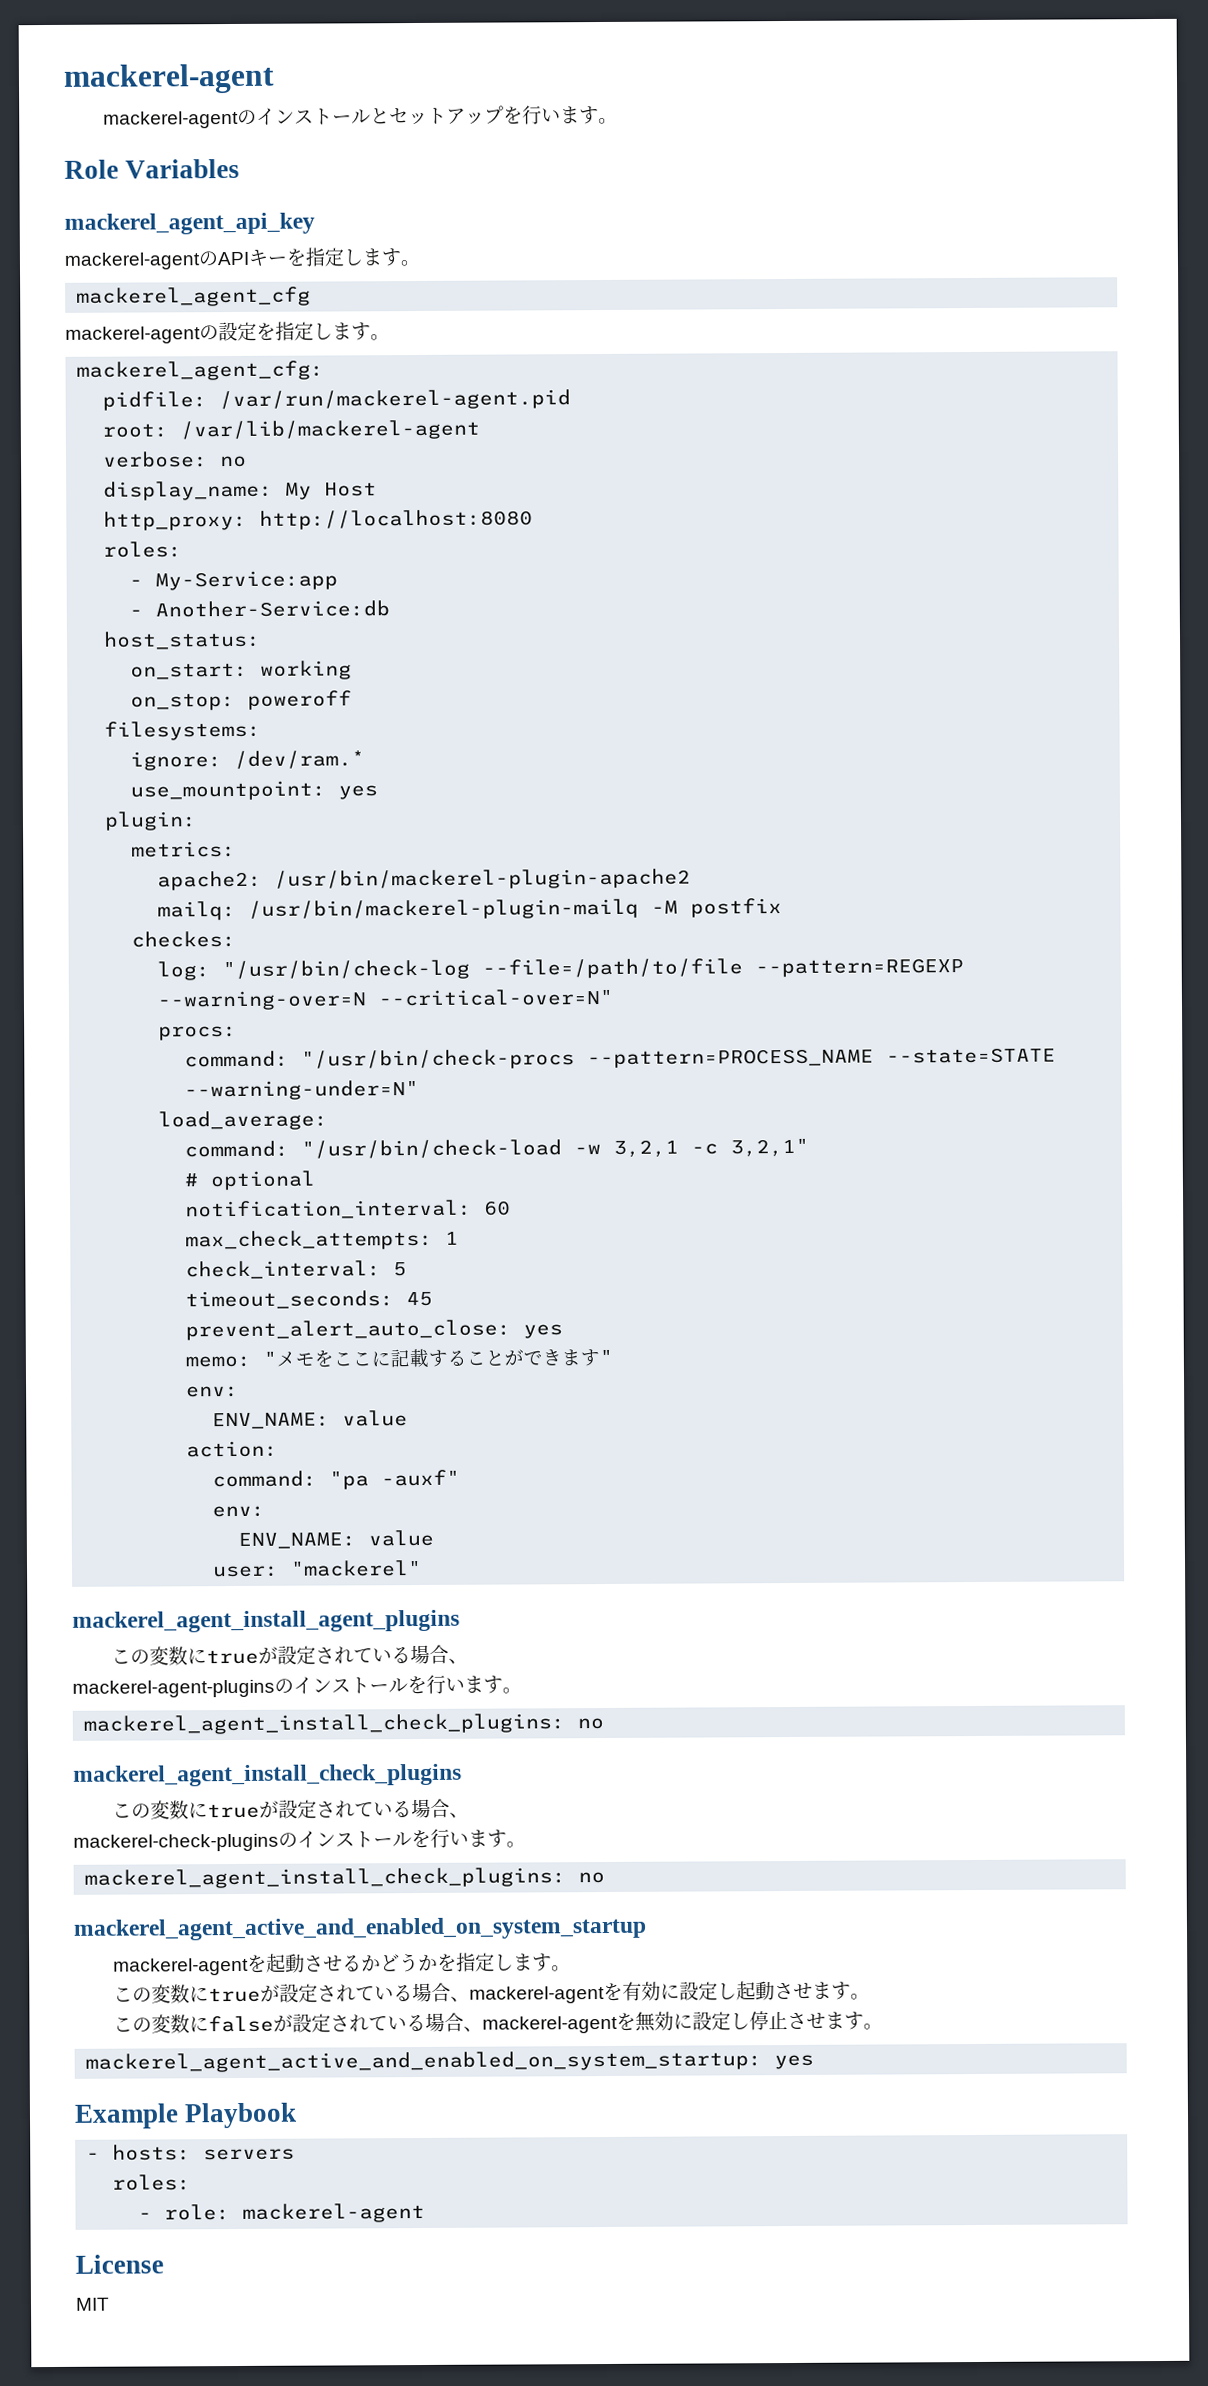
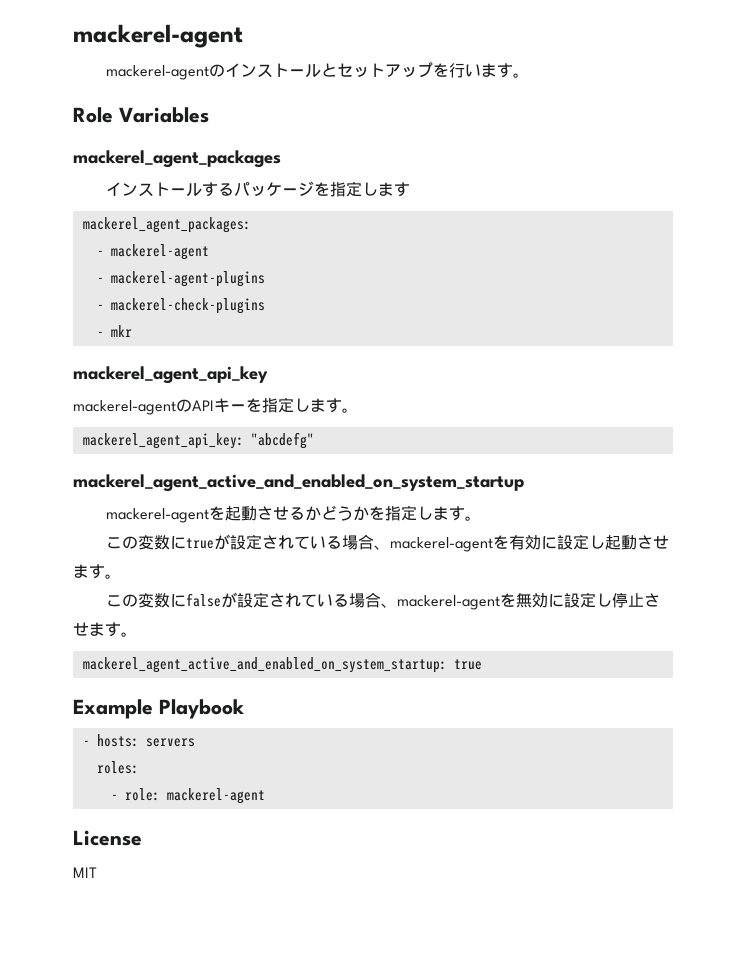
(241, 168) none -> [73,150,281,168] [106,181,411,197] [82,217,251,233] [96,244,209,260] [96,271,265,287] [96,298,265,314] [96,325,132,337] // mackerel_agent_packages // インストールするパッケージを指定します // mackerel_agent_packages: // - mackerel-agent // - mackerel-agent-plugins // - mackerel-check-plugins // - mkr
[76,286,312,307] [65,321,390,344] [76,360,325,381] [102,389,572,411] [102,419,481,441] [102,451,248,468] [103,480,378,501] [103,509,534,531] [103,541,183,558] [129,570,339,591] [129,600,391,618] [103,630,262,650] [130,660,353,680] [130,690,353,711] [104,720,262,741] [130,750,366,771] [130,780,379,801] [104,811,198,831] [131,840,237,858] [157,868,692,891] [157,898,783,921] [131,930,237,948] [157,958,965,981] [157,988,614,1011] [158,1025,238,1041] [184,1047,1057,1070] [184,1079,420,1101] [158,1110,329,1131] [184,1138,810,1159] [184,1170,316,1191] [185,1199,512,1220] [185,1229,460,1251] [185,1260,408,1280] [185,1290,434,1310] [185,1319,564,1341] [185,1348,614,1369] [186,1385,240,1398] [212,1410,409,1430] [186,1440,279,1458] [212,1469,461,1490] [212,1505,266,1518] [238,1529,435,1549] [213,1559,423,1578] [72,1609,460,1633] [111,1644,469,1666] [72,1674,522,1698] [83,1713,605,1735] [73,1763,462,1787] [112,1798,470,1820] [73,1828,526,1852] [84,1867,606,1889] mackerel_agent_cfg // mackerel-agentの設定を指定します。 // mackerel_agent_cfg: // pidfile: /var/run/mackerel-agent.pid // root: /var/lib/mackerel-agent // verbose: no // display_name: My Host // http_proxy: http://localhost:8080 // roles: // - My-Service:app // - Another-Service:db // host_status: // on_start: working // on_stop: poweroff // filesystems: // ignore: /dev/ram.* // use_mountpoint: yes // plugin: // metrics: // apache2: /usr/bin/mackerel-plugin-apache2 // mailq: /usr/bin/mackerel-plugin-mailq -M postfix // checkes: // log: "/usr/bin/check-log --file=/path/to/file --pattern=REGEXP --warning-over=N --critical-over=N" // procs: // command: "/usr/bin/check-procs --pattern=PROCESS_NAME --state=STATE --warning-under=N" // load_average: // command: "/usr/bin/check-load -w 3,2,1 -c 3,2,1" // # optional // notification_interval: 60 // max_check_attempts: 1 // check_interval: 5 // timeout_seconds: 45 // prevent_alert_auto_close: yes // memo: "メモをここに記載することができます" // env: // ENV_NAME: value // action: // command: "pa -auxf" // env: // ENV_NAME: value // user: "mackerel" // mackerel_agent_install_agent_plugins // この変数にtrueが設定されている場合、 // mackerel-agent-pluginsのインストールを行います。 // mackerel_agent_install_check_plugins: no // mackerel_agent_install_check_plugins // この変数にtrueが設定されている場合、 // mackerel-check-pluginsのインストールを行います。 // mackerel_agent_install_check_plugins: no -> [82,432,314,449] mackerel_agent_api_key: "abcdefg"
[774,2054,815,2070] yes -> [453,659,482,670] true

